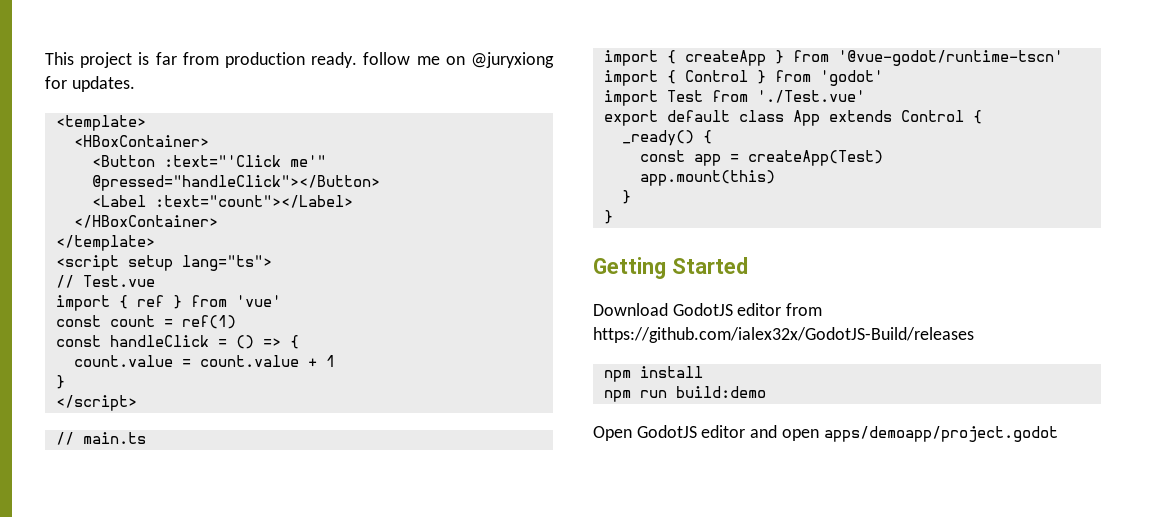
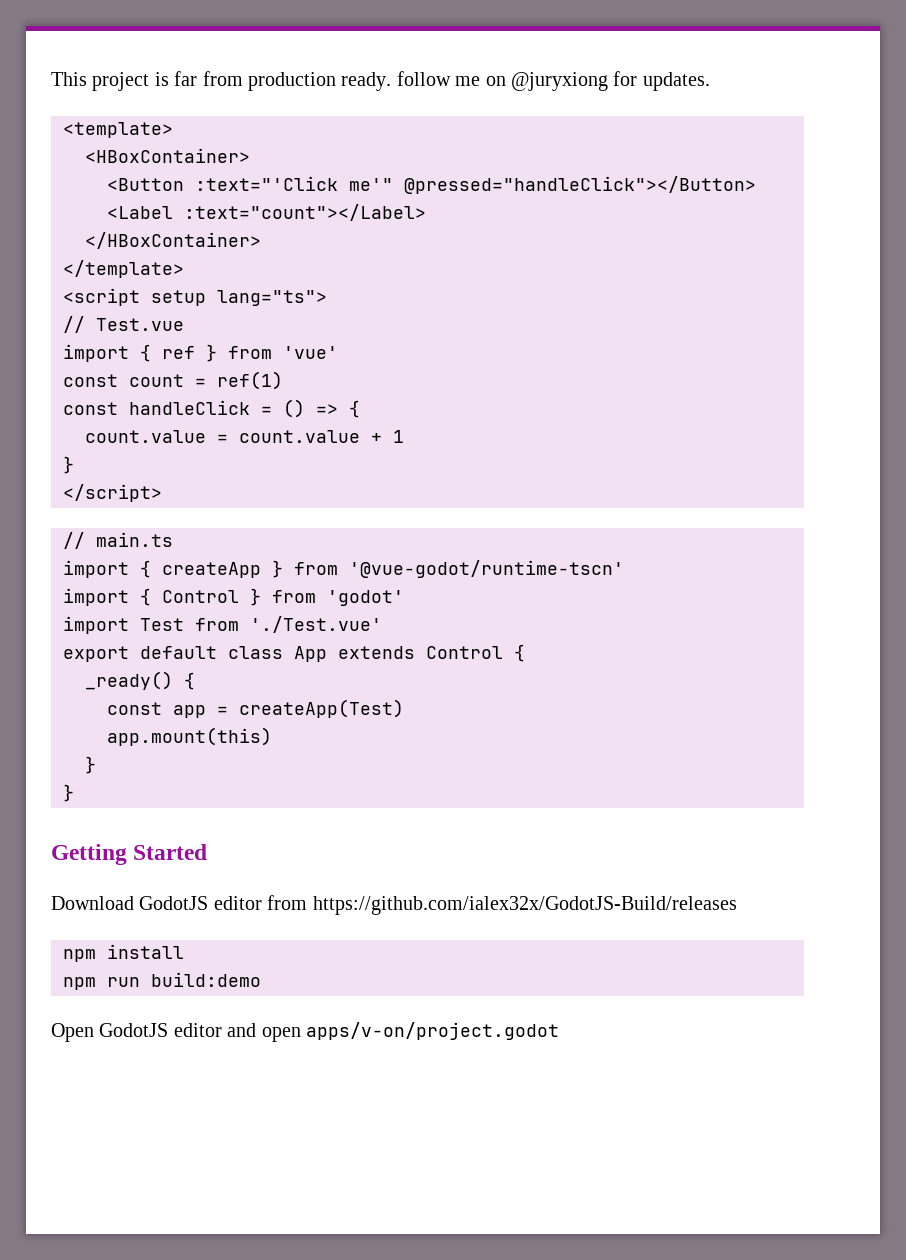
[823,426,1058,442] apps/demoapp/project.godot -> [306,1022,559,1040] apps/v-on/project.godot

